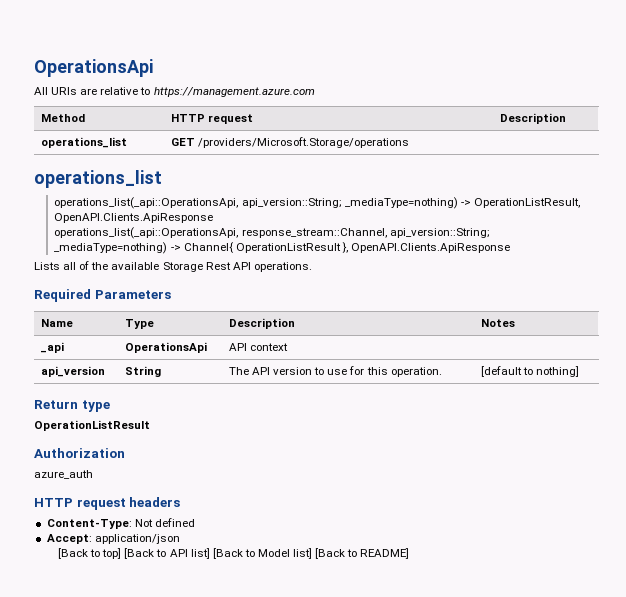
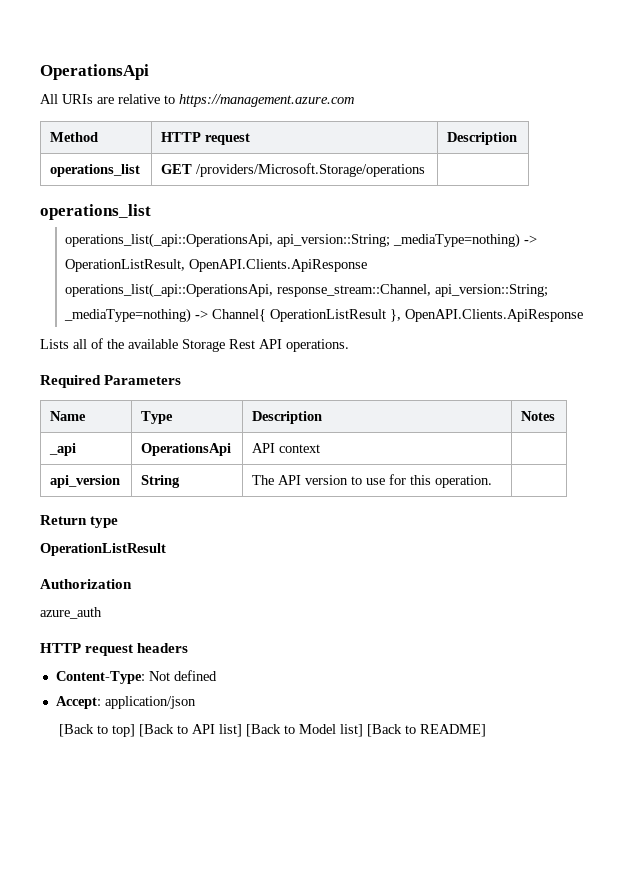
[480,366,580,377] [default to nothing] -> (493, 481) none

